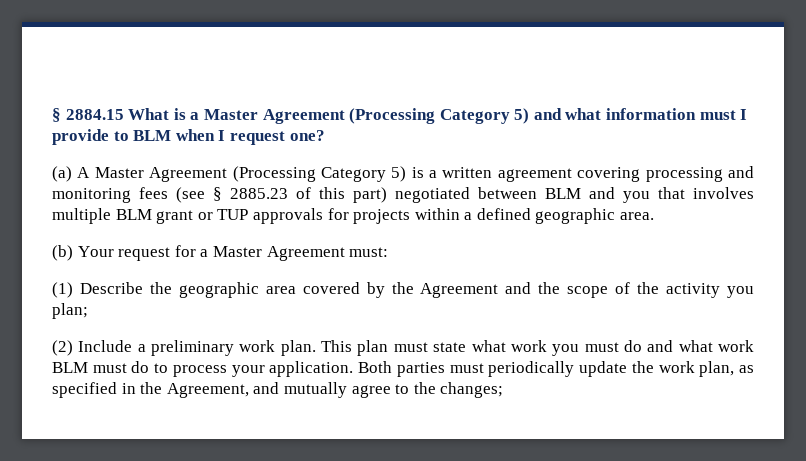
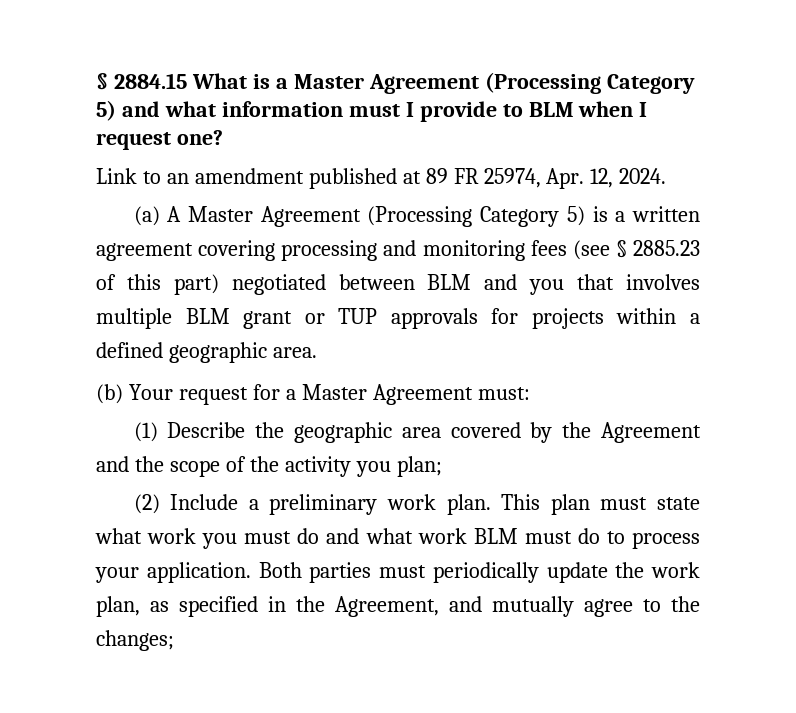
(325, 135) none -> [96,168,667,189] // Link to an amendment published at 89 FR 25974, Apr. 12, 2024.

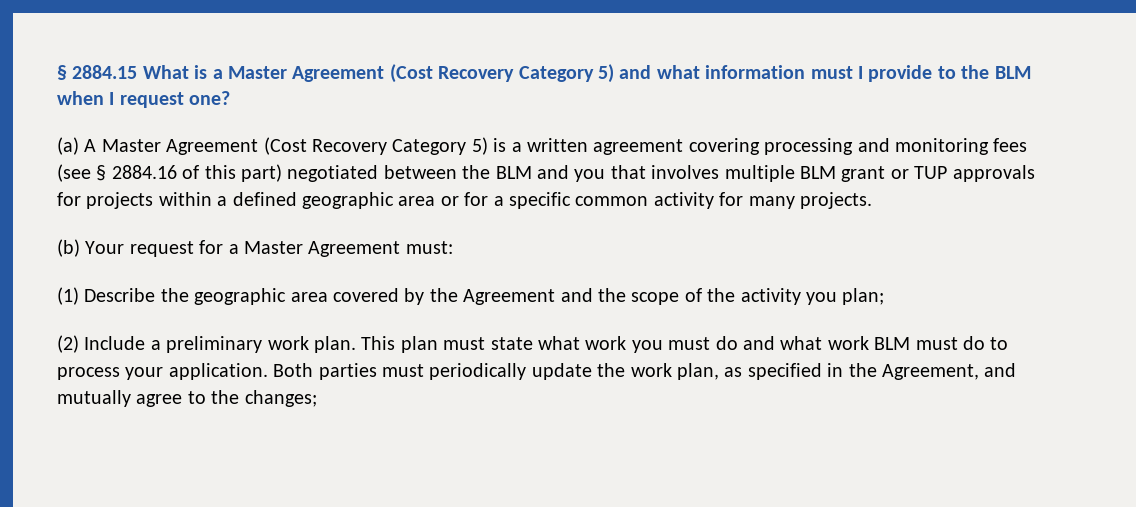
[484,72,601,94] (Processing -> [389,64,515,83] (Cost Recovery
(523, 110) none -> [961,65,990,79] the
[96,168,667,189] // Link to an amendment published at 89 FR 25974, Apr. 12, 2024. -> (231, 98) none
[367,206,473,227] (Processing -> [263,137,387,155] (Cost Recovery
[633,240,700,256] 2885.23 -> [111,165,177,179] 2884.16
(415, 282) none -> [462,165,491,179] the
[272,347,317,358] area. -> [398,192,872,209] area or for a specific common activity for many projects.

